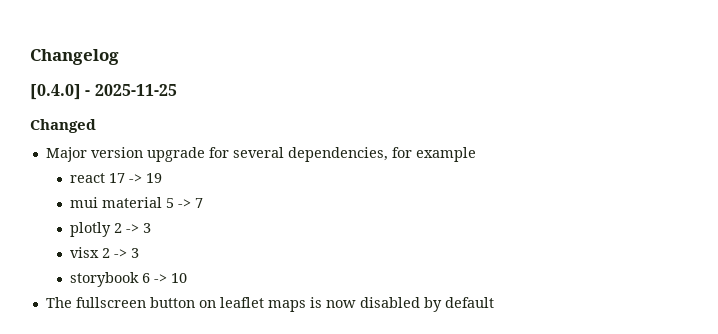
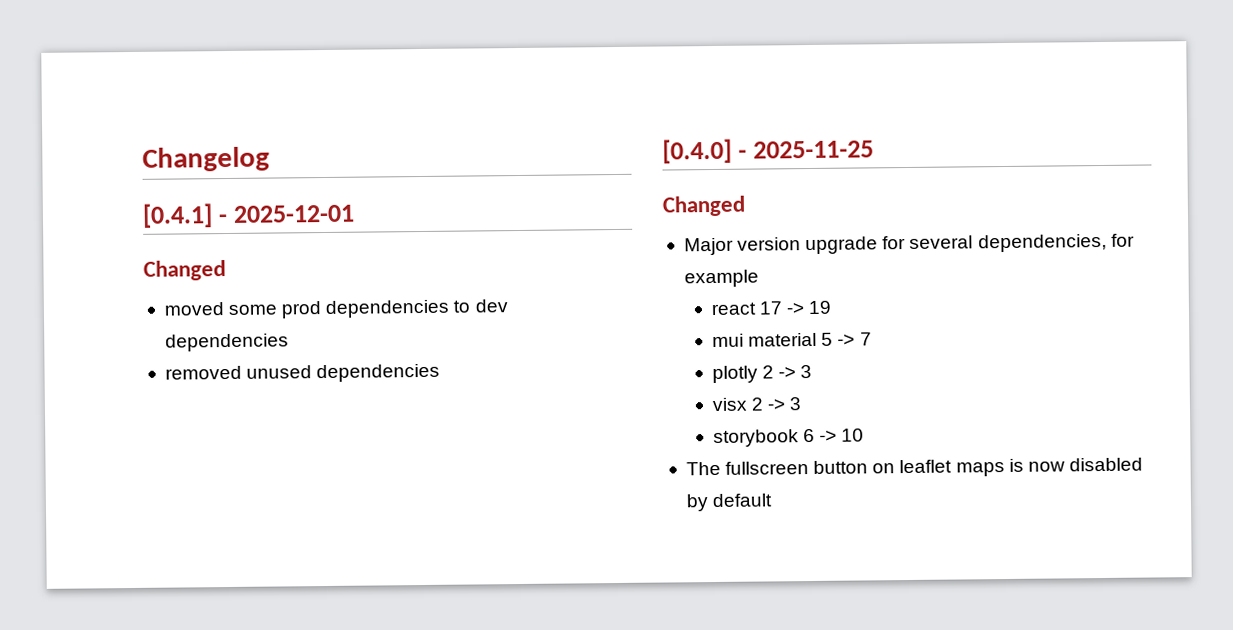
(119, 57) none -> [142,203,355,228] [143,260,226,281] [163,299,508,319] [164,333,289,352] [164,363,441,383] // [0.4.1] - 2025-12-01 // Changed // moved some prod dependencies to dev dependencies // removed unused dependencies

